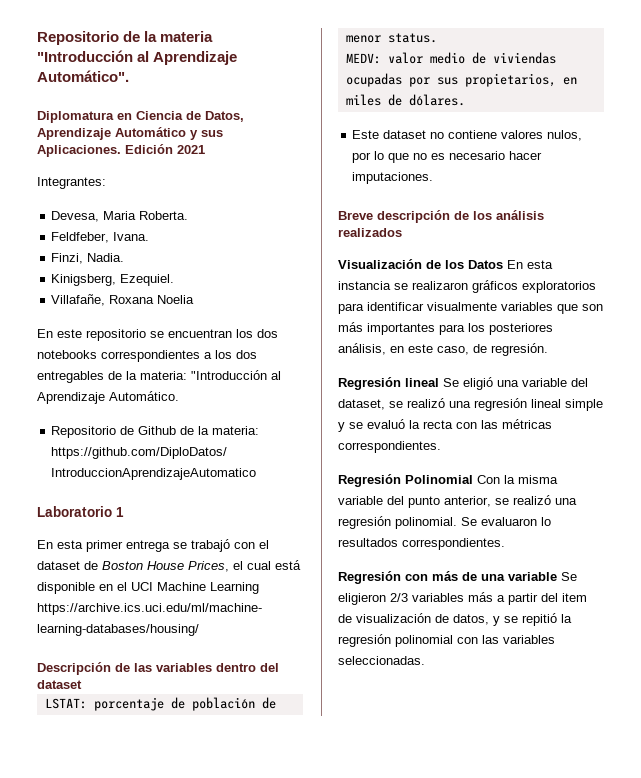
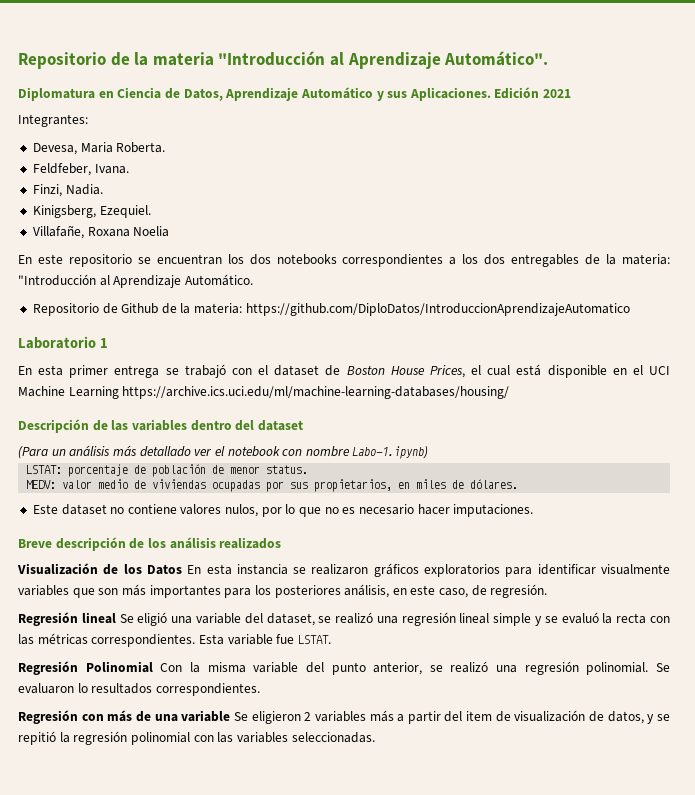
(82, 684) none -> [18,445,429,459] // (Para un análisis más detallado ver el notebook con nombre Labo-1.ipynb)
(441, 447) none -> [198,634,331,645] Esta variable fue LSTAT.
[390,593,408,602] 2/3 -> [304,712,312,721] 2

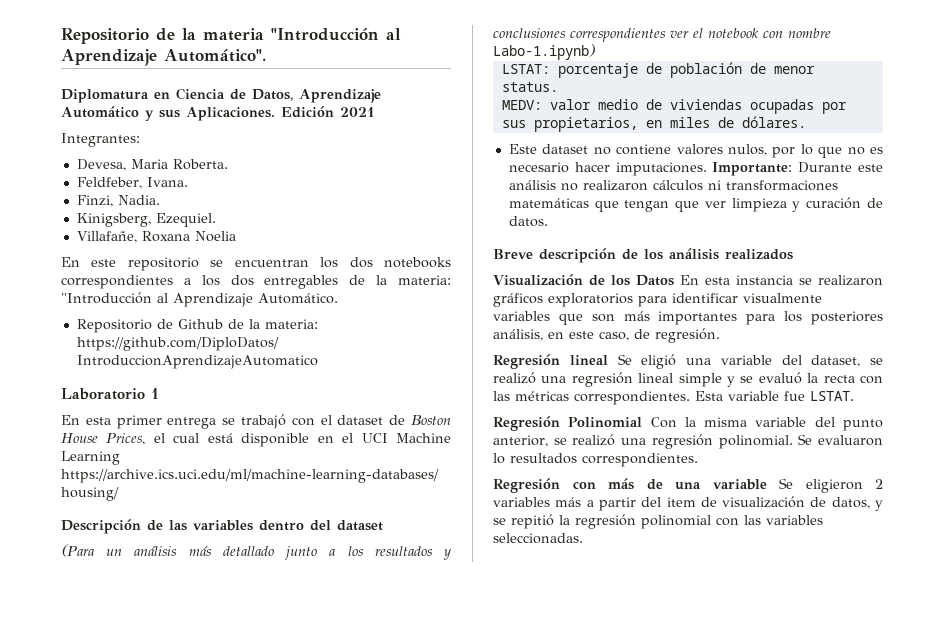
(191, 451) none -> [285,546,451,560] [493,28,666,42] junto a los resultados y conclusiones correspondientes
(534, 510) none -> [712,162,883,176] [508,180,838,191] [508,197,883,212] [508,216,548,227] Importante: Durante este análisis no realizaron cálculos ni transformaciones matemáticas que tengan que ver limpieza y curación de datos.

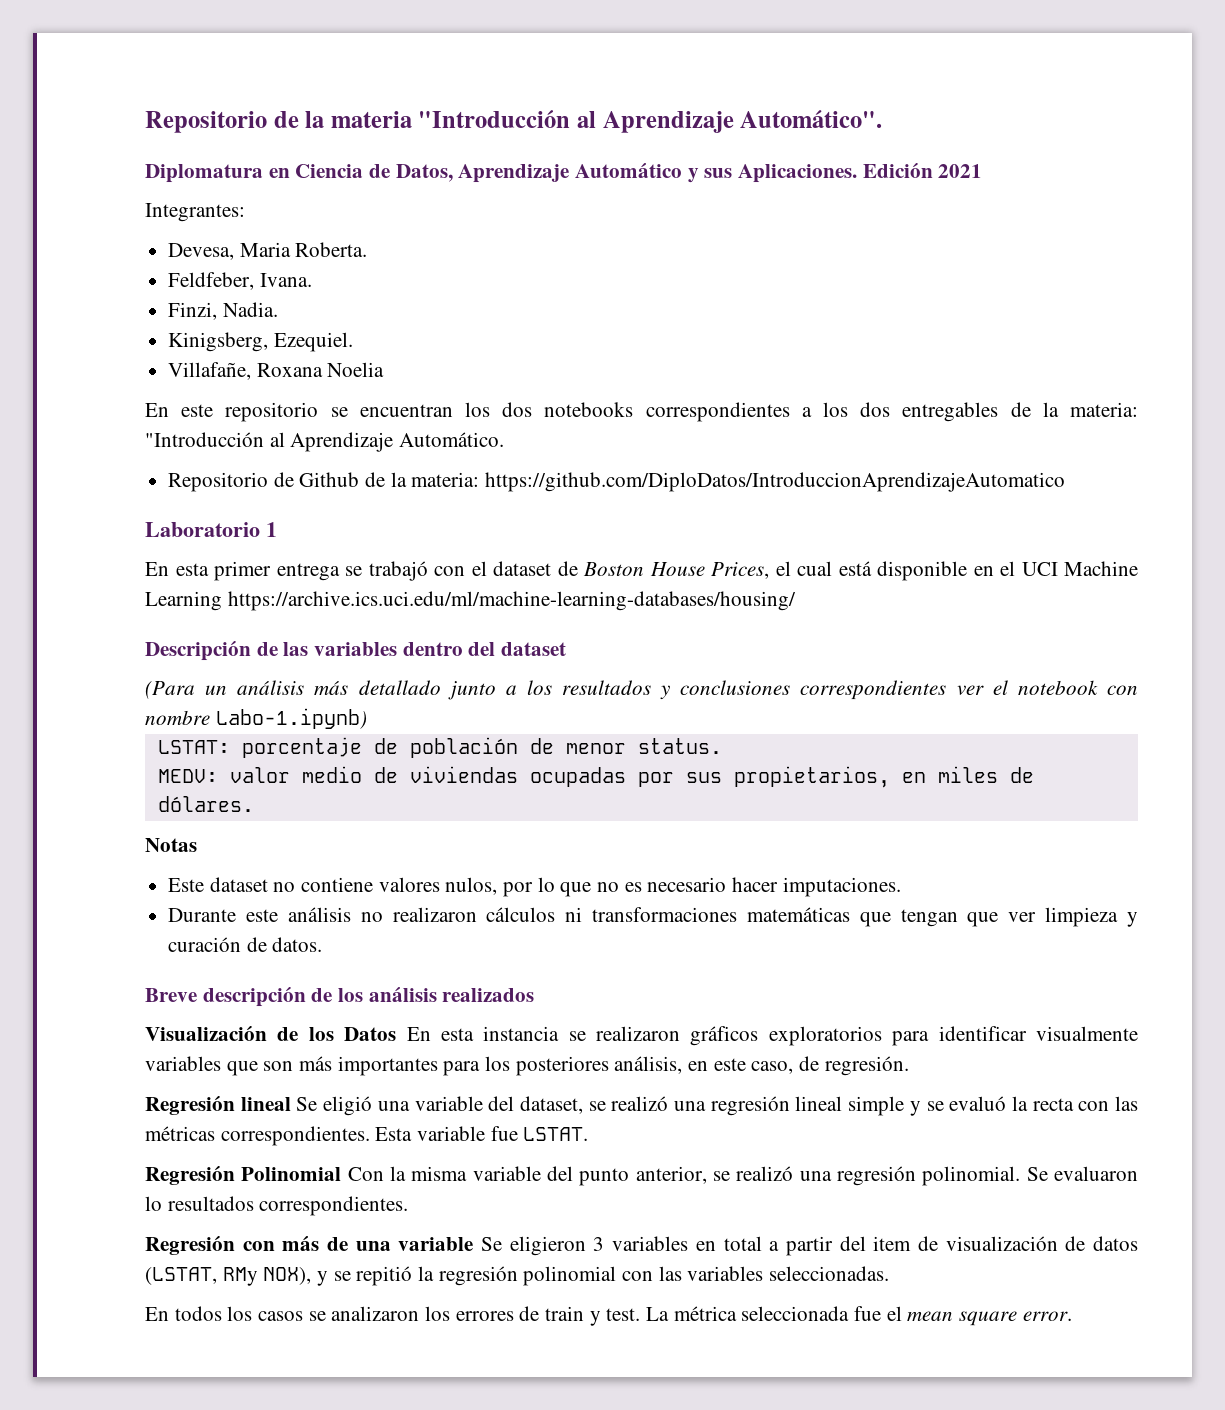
(806, 122) none -> [145,838,197,852] // Notas
[712,162,793,176] Importante: -> (901, 887) //
[875,479,883,489] [493,497,582,507] 2 variables más -> [593,1236,762,1251] 3 variables en total
[831,497,870,509] datos, -> [1093,1236,1139,1251] [145,1267,312,1286] datos (LSTAT, RMy NOX),
(583, 538) none -> [145,1306,1072,1326] // En todos los casos se analizaron los errores de train y test. La métrica seleccionada fue el mean square error.

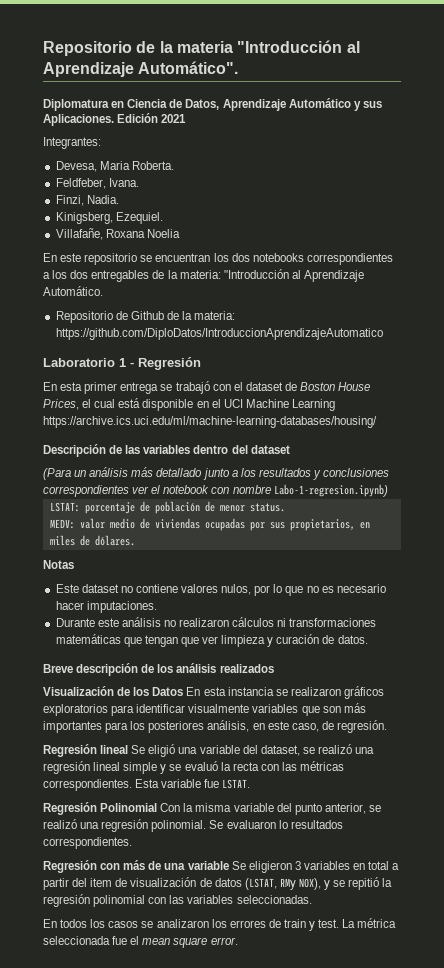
(277, 529) none -> [130,357,201,370] - Regresión
[215,708,367,729] Labo-1.ipynb) -> [273,484,388,497] Labo-1-regresion.ipynb)

